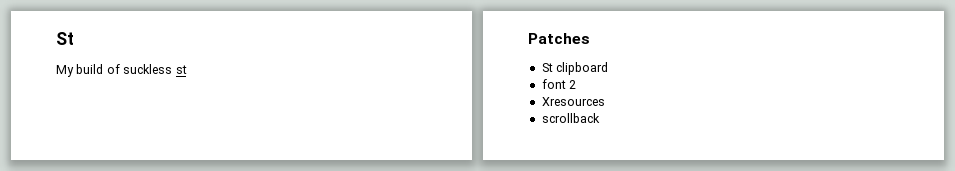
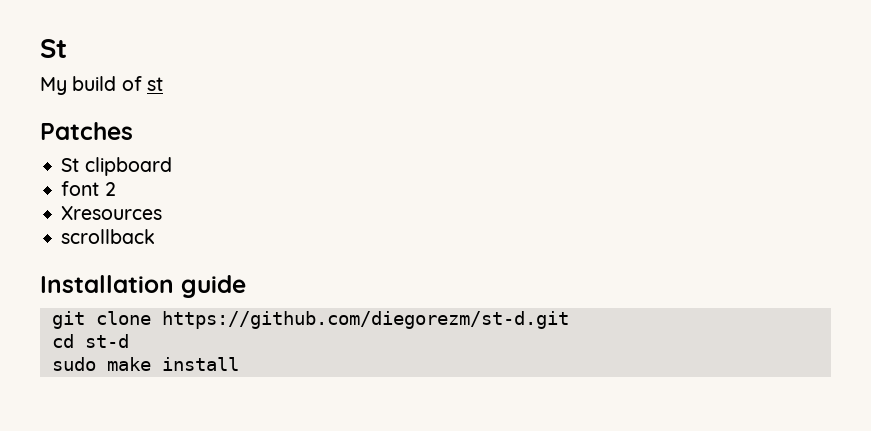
[123,64,173,74] suckless -> (142, 83) none
(600, 118) none -> [40,275,246,298] [51,311,569,329] [51,334,129,348] [51,357,239,371] // Installation guide // git clone https://github.com/diegorezm/st-d.git // cd st-d // sudo make install

